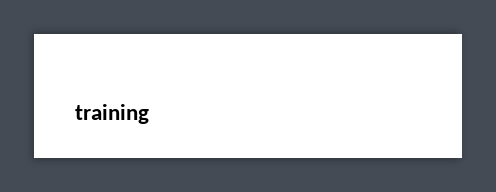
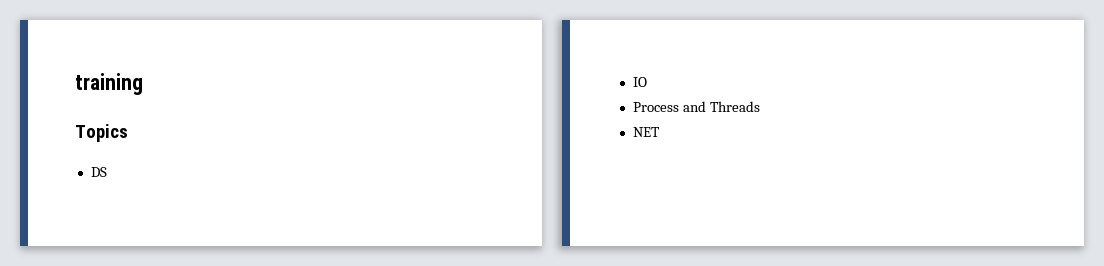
(149, 114) none -> [75,124,128,142] [90,167,107,177] [632,77,647,87] [632,101,760,112] [632,127,660,137] // Topics // DS // IO // Process and Threads // NET

